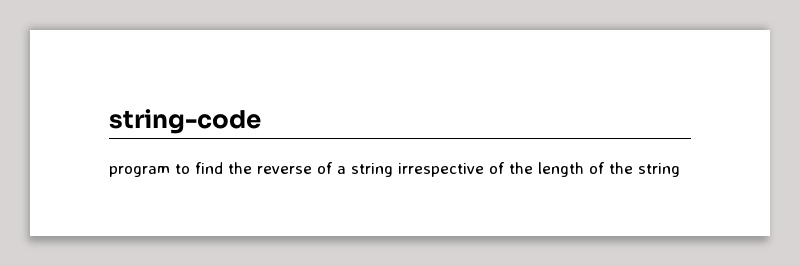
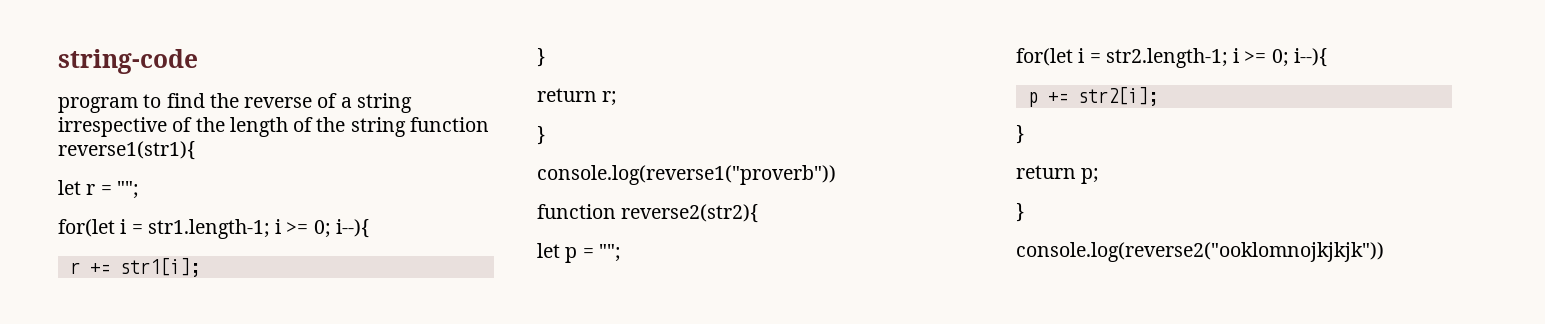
(680, 170) none -> [409,117,489,132] [58,141,195,160] [58,180,139,199] [58,219,369,239] [69,257,200,277] [537,48,545,67] [537,88,618,106] [537,126,545,145] [537,165,836,185] [537,204,759,223] [537,243,621,263] [1016,48,1327,68] [1027,86,1158,107] [1016,125,1024,144] [1016,165,1100,184] [1016,203,1024,222] [1016,242,1384,262] function reverse1(str1){ // let r = ""; // for(let i = str1.length-1; i >= 0; i--){ // r += str1[i]; // } // return r; // } // console.log(reverse1("proverb")) // function reverse2(str2){ // let p = ""; // for(let i = str2.length-1; i >= 0; i--){ // p += str2[i]; // } // return p; // } // console.log(reverse2("ooklomnojkjkjk"))

